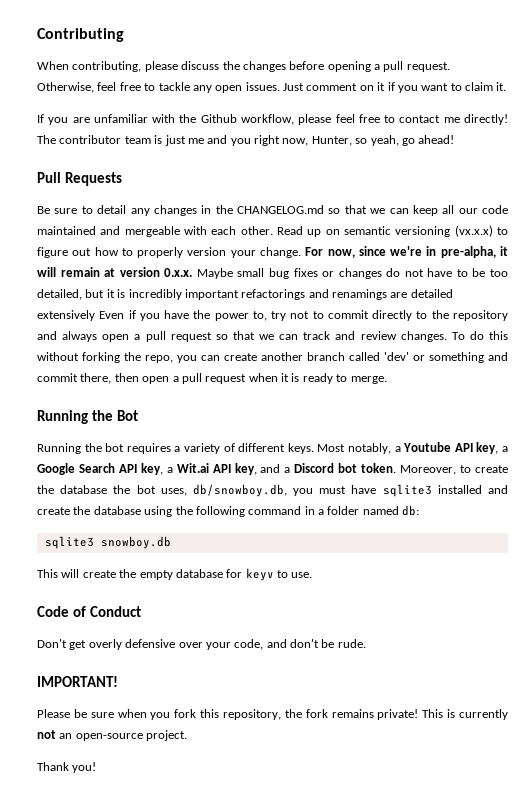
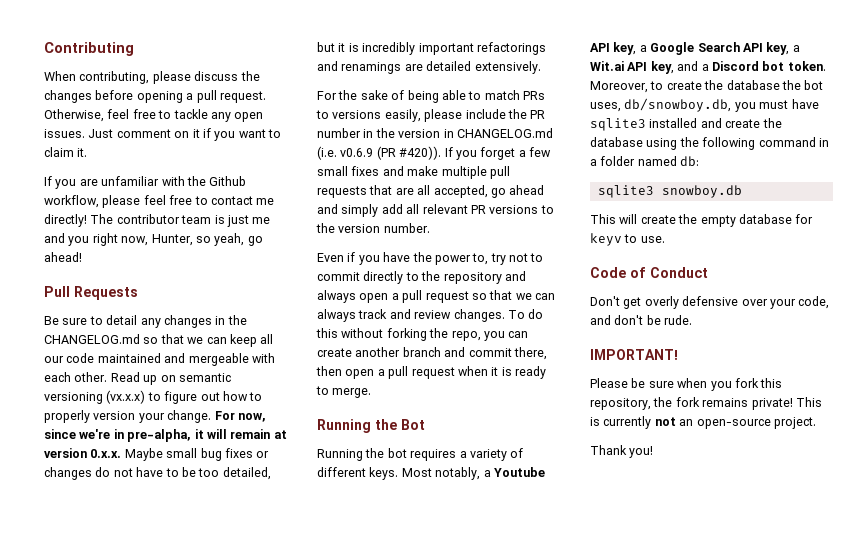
[37,310,95,321] extensively -> [474,61,541,74] [317,90,545,103] [316,109,546,122] [317,128,553,138] [317,146,551,160] [317,166,510,179] [317,185,545,198] [317,204,554,217] [316,223,430,233] extensively. // For the sake of being able to match PRs to versions easily, please include the PR number in the version in CHANGELOG.md (i.e. v0.6.9 (PR #420)). If you forget a few small fixes and make multiple pull requests that are all accepted, go ahead and simply add all relevant PR versions to the version number. //
(299, 337) none -> [317,309,356,322] always
[349,352,484,363] called 'dev' or something -> (441, 352) none

